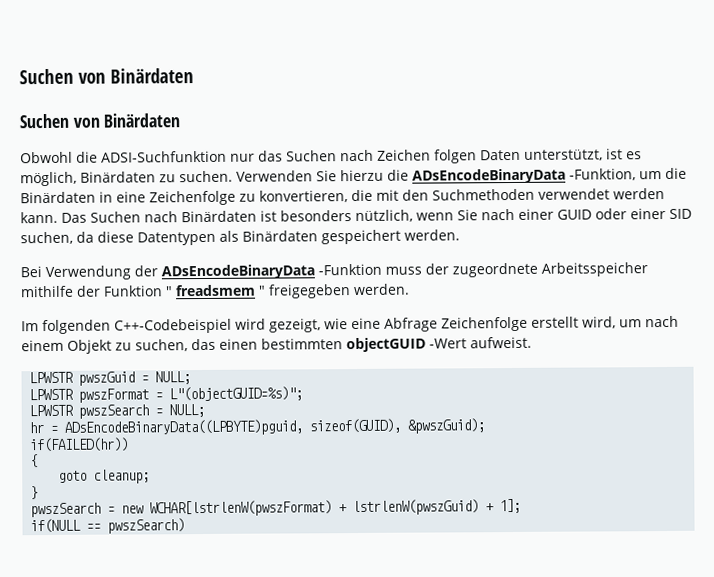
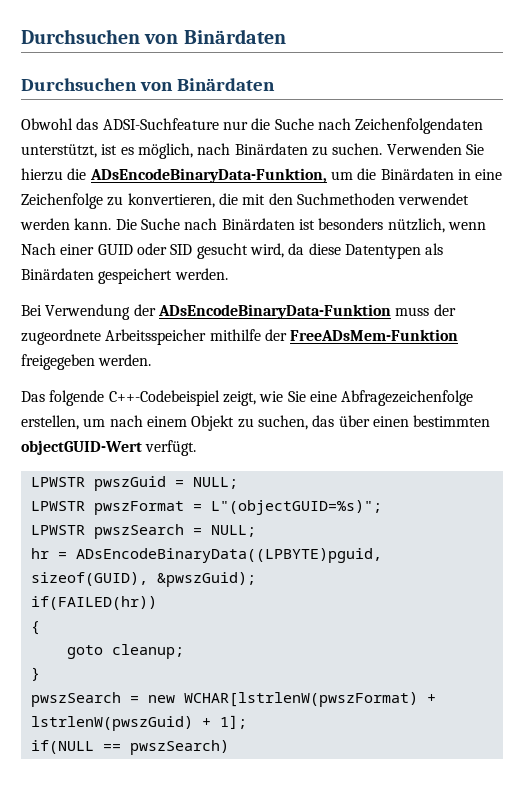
[19,68,195,85] [19,113,69,129] Suchen von Binärdaten // Suchen -> [21,29,286,44] [21,78,137,91] Durchsuchen von Binärdaten // Durchsuchen
[76,149,521,164] die ADSI-Suchfunktion nur das Suchen nach Zeichen folgen Daten -> [76,118,484,134] das ADSI-Suchfeature nur die Suche nach Zeichenfolgendaten
(77, 179) none -> [197,143,231,155] nach
[412,168,636,184] ADsEncodeBinaryData -Funktion, -> [89,168,327,183] ADsEncodeBinaryData-Funktion,
[61,211,141,223] Das Suchen -> [115,218,180,230] Die Suche
[457,208,515,221] Sie nach -> [21,243,56,255] Nach
[630,208,692,220] [20,231,73,245] einer SID suchen, -> [170,243,284,259] SID gesucht wird,
[161,263,382,280] ADsEncodeBinaryData -Funktion -> [157,304,391,319] ADsEncodeBinaryData-Funktion
[103,283,410,299] [21,316,616,335] Funktion " freadsmem " freigegeben werden. // Im folgenden C++-Codebeispiel wird gezeigt, wie eine Abfrage Zeichenfolge erstellt wird, -> [290,329,459,341] [21,354,152,370] [21,390,474,406] [21,415,79,430] FreeADsMem-Funktion freigegeben werden. // Das folgende C++-Codebeispiel zeigt, wie Sie eine Abfragezeichenfolge erstellen,
(216, 344) none -> [338,415,370,427] über
[346,336,532,353] objectGUID -Wert aufweist. -> [21,440,197,456] objectGUID-Wert verfügt.

